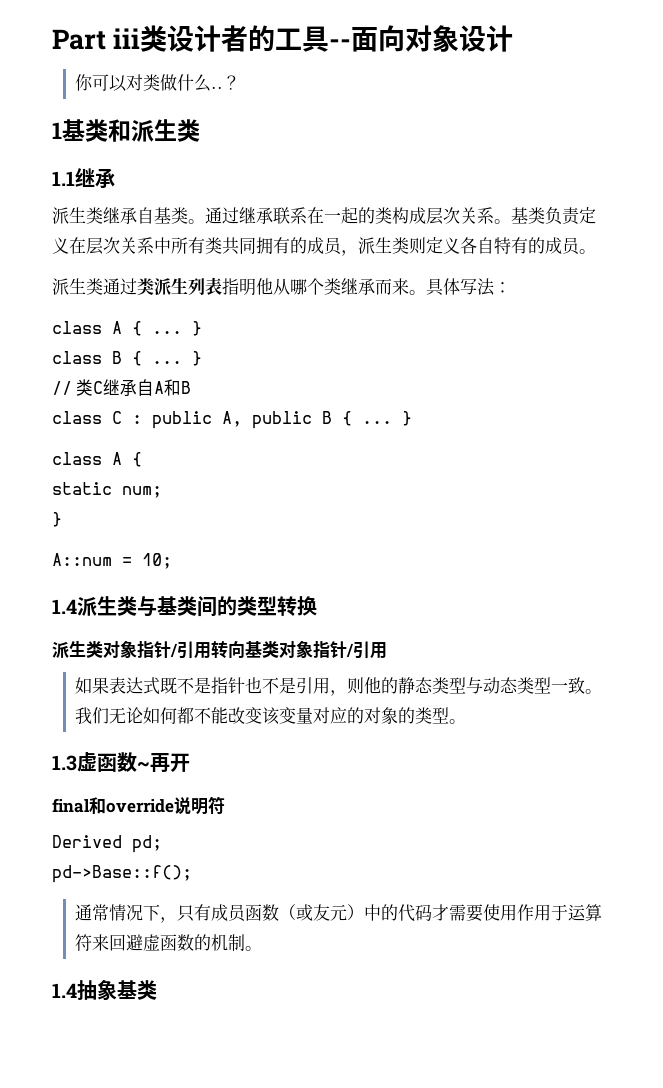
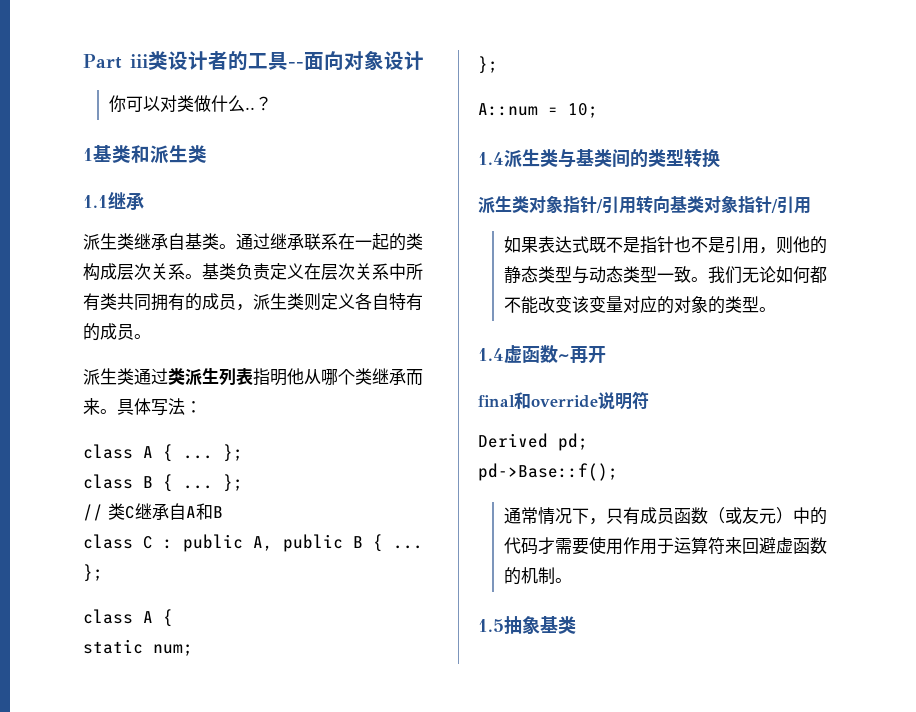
[192,321,202,336] } -> [223,444,243,462] };
[192,351,202,366] } -> [223,474,243,492] };
[402,411,412,426] } -> [83,564,103,582] };
[52,512,62,527] } -> [478,56,498,74] };
[52,755,77,771] 1.3 -> [478,348,504,361] 1.4
[52,983,77,998] 1.4 -> [478,619,504,632] 1.5

